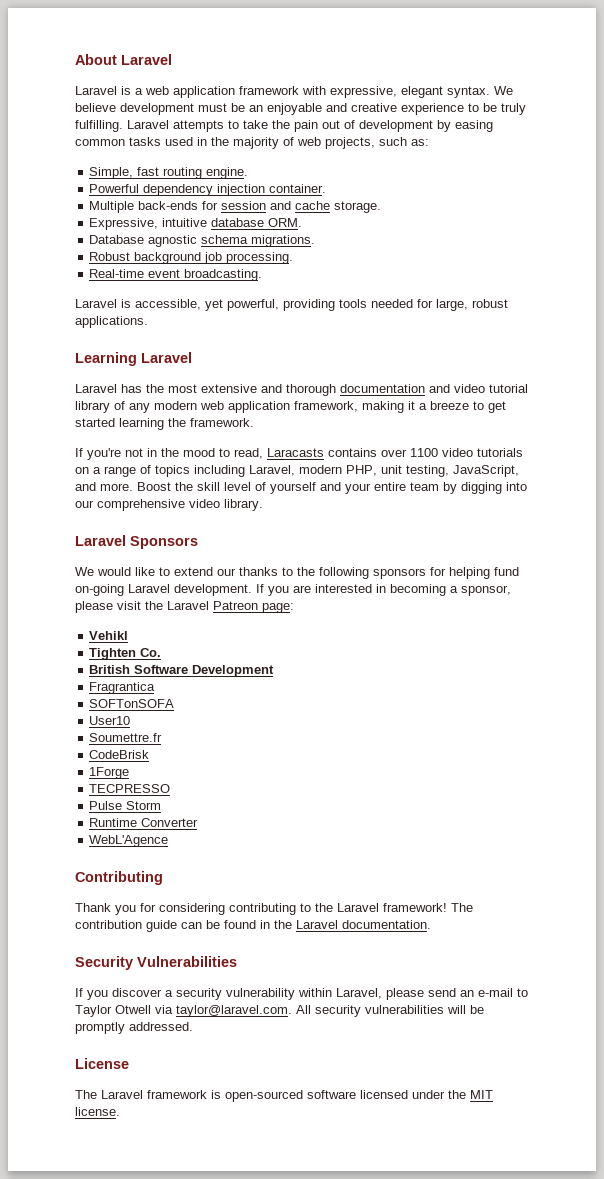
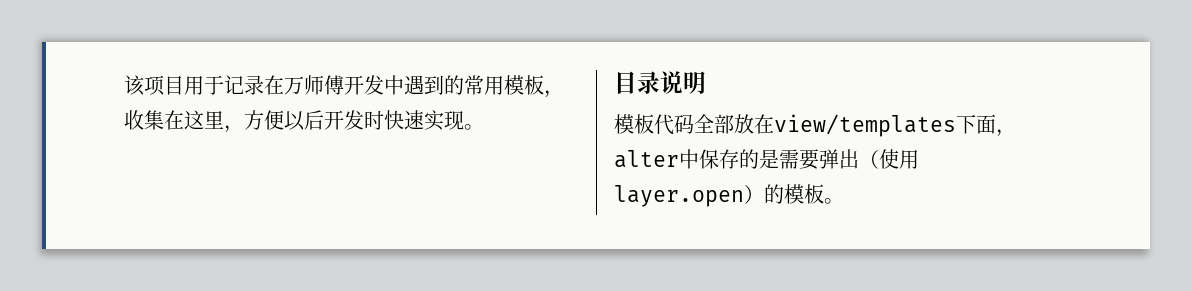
[75,54,172,65] [75,86,513,98] [75,103,526,115] [75,120,493,132] [75,137,429,149] [89,167,249,179] [89,184,327,196] [89,201,382,213] [89,218,303,230] [89,235,316,247] [89,252,294,264] [89,269,263,281] [75,299,508,311] [75,316,148,328] [75,352,192,366] [75,384,528,396] [75,401,506,413] [75,418,254,430] [75,448,523,460] [75,465,519,477] [75,482,527,494] [75,499,263,511] [75,535,198,549] [75,567,519,579] [75,584,511,596] [75,601,294,613] [89,631,129,640] [89,648,162,660] [89,665,275,677] [89,682,156,694] [89,699,175,708] [89,716,131,725] [89,733,163,742] [89,750,150,759] [89,767,130,779] [89,784,171,793] [89,801,162,810] [89,818,199,827] [89,835,169,847] [75,871,163,885] [75,903,473,915] [75,920,431,932] [75,956,237,970] [75,988,528,1000] [75,1005,484,1017] [75,1022,193,1034] [75,1058,129,1069] [75,1090,493,1102] [75,1107,120,1116] About Laravel // Laravel is a web application framework with expressive, elegant syntax. We believe development must be an enjoyable and creative experience to be truly fulfilling. Laravel attempts to take the pain out of development by easing common tasks used in the majority of web projects, such as: // Simple, fast routing engine. // Powerful dependency injection container. // Multiple back-ends for session and cache storage. // Expressive, intuitive database ORM. // Database agnostic schema migrations. // Robust background job processing. // Real-time event broadcasting. // Laravel is accessible, yet powerful, providing tools needed for large, robust applications. // Learning Laravel // Laravel has the most extensive and thorough documentation and video tutorial library of any modern web application framework, making it a breeze to get started learning the framework. // If you're not in the mood to read, Laracasts contains over 1100 video tutorials on a range of topics including Laravel, modern PHP, unit testing, JavaScript, and more. Boost the skill level of yourself and your entire team by digging into our comprehensive video library. // Laravel Sponsors // We would like to extend our thanks to the following sponsors for helping fund on-going Laravel development. If you are interested in becoming a sponsor, please visit the Laravel Patreon page: // Vehikl // Tighten Co. // British Software Development // Fragrantica // SOFTonSOFA // User10 // Soumettre.fr // CodeBrisk // 1Forge // TECPRESSO // Pulse Storm // Runtime Converter // WebL'Agence // Contributing // Thank you for considering contributing to the Laravel framework! The contribution guide can be found in the Laravel documentation. // Security Vulnerabilities // If you discover a security vulnerability within Laravel, please send an e-mail to Taylor Otwell via taylor@laravel.com. All security vulnerabilities will be promptly addressed. // License // The Laravel framework is open-sourced software licensed under the MIT license. -> [124,75,564,98] [124,110,484,133] [614,71,706,94] [614,114,1016,137] [614,149,919,170] [614,184,844,207] 该项目用于记录在万师傅开发中遇到的常用模板，收集在这里，方便以后开发时快速实现。 // 目录说明 // 模板代码全部放在view/templates下面，alter中保存的是需要弹出（使用layer.open）的模板。

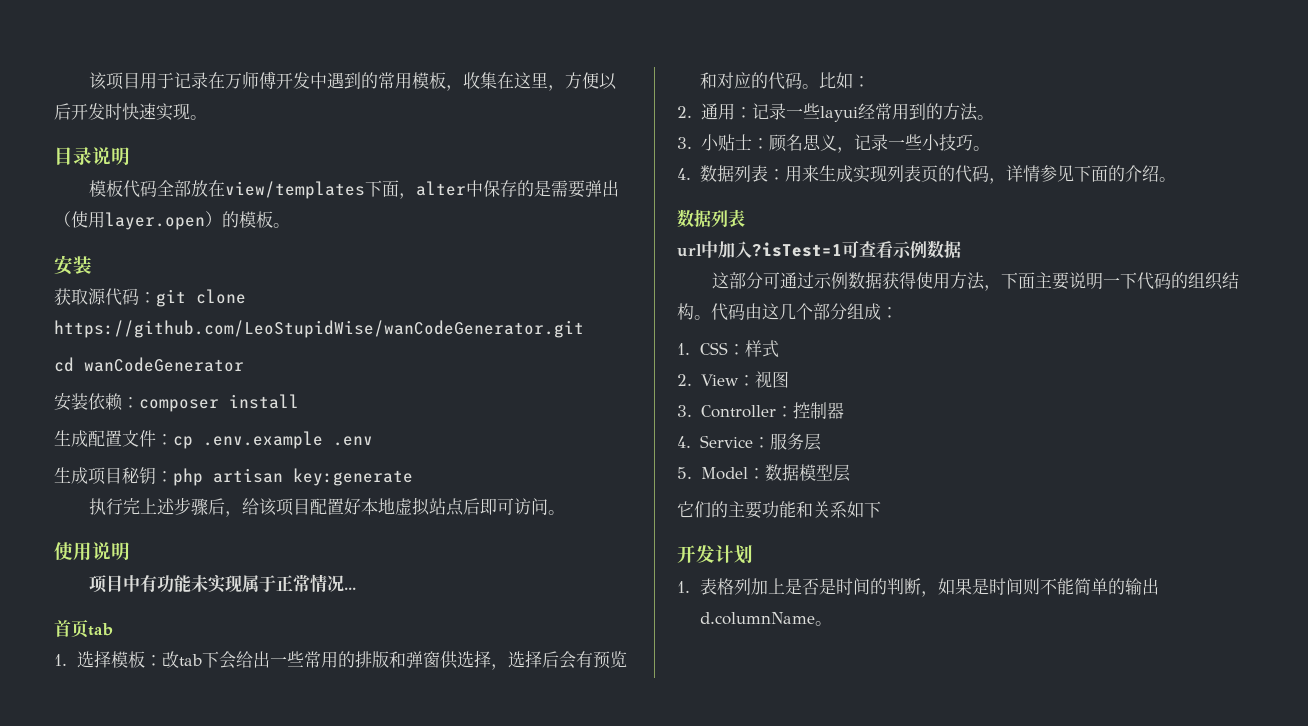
(844, 201) none -> [54,255,92,275] [54,288,246,307] [54,320,584,338] [54,357,244,372] [54,393,299,412] [54,430,373,449] [54,467,413,486] [88,497,565,517] [54,542,130,561] [88,574,356,593] [54,619,113,638] [54,650,627,670] [699,72,870,90] [677,103,994,122] [677,134,990,153] [677,165,1176,184] [677,209,745,228] [677,240,961,259] [711,272,1239,291] [677,303,898,321] [677,340,779,358] [677,371,790,388] [677,402,844,419] [677,433,821,451] [677,464,850,482] [677,501,881,519] [677,545,753,564] [677,578,1159,597] [699,612,832,626] // 安装 // 获取源代码：git clone https://github.com/LeoStupidWise/wanCodeGenerator.git // cd wanCodeGenerator // 安装依赖：composer install // 生成配置文件：cp .env.example .env // 生成项目秘钥：php artisan key:generate // 执行完上述步骤后，给该项目配置好本地虚拟站点后即可访问。 // 使用说明 // 项目中有功能未实现属于正常情况... // 首页tab // 1.选择模板：改tab下会给出一些常用的排版和弹窗供选择，选择后会有预览和对应的代码。比如： // 2.通用：记录一些layui经常用到的方法。 // 3.小贴士：顾名思义，记录一些小技巧。 // 4.数据列表：用来生成实现列表页的代码，详情参见下面的介绍。 // 数据列表 // url中加入?isTest=1可查看示例数据 // 这部分可通过示例数据获得使用方法，下面主要说明一下代码的组织结构。代码由这几个部分组成： // 1. CSS：样式 // 2. View：视图 // 3. Controller：控制器 // 4. Service：服务层 // 5. Model：数据模型层 // 它们的主要功能和关系如下 // 开发计划 // 1.表格列加上是否是时间的判断，如果是时间则不能简单的输出d.columnName。

